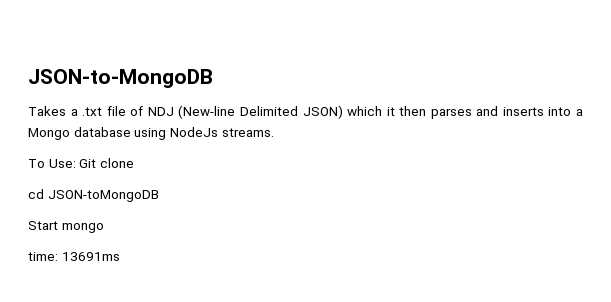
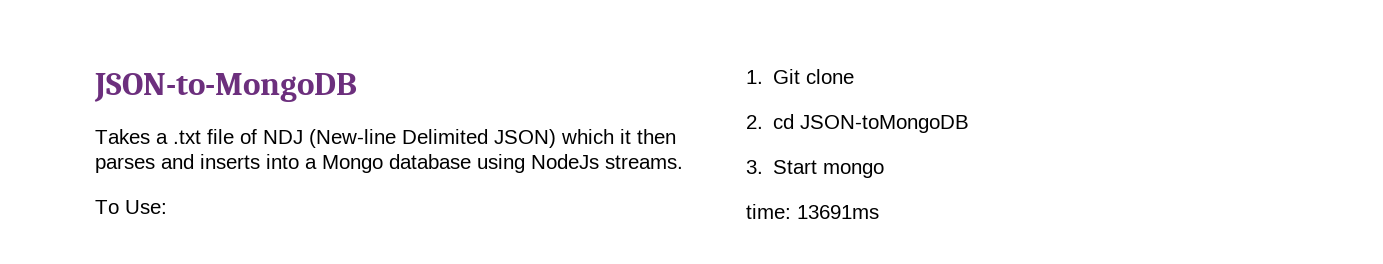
(76, 163) none -> [746,70,763,84] // 1.
(134, 163) none -> [746,115,763,129] 2.
(159, 196) none -> [746,160,763,174] 3.

